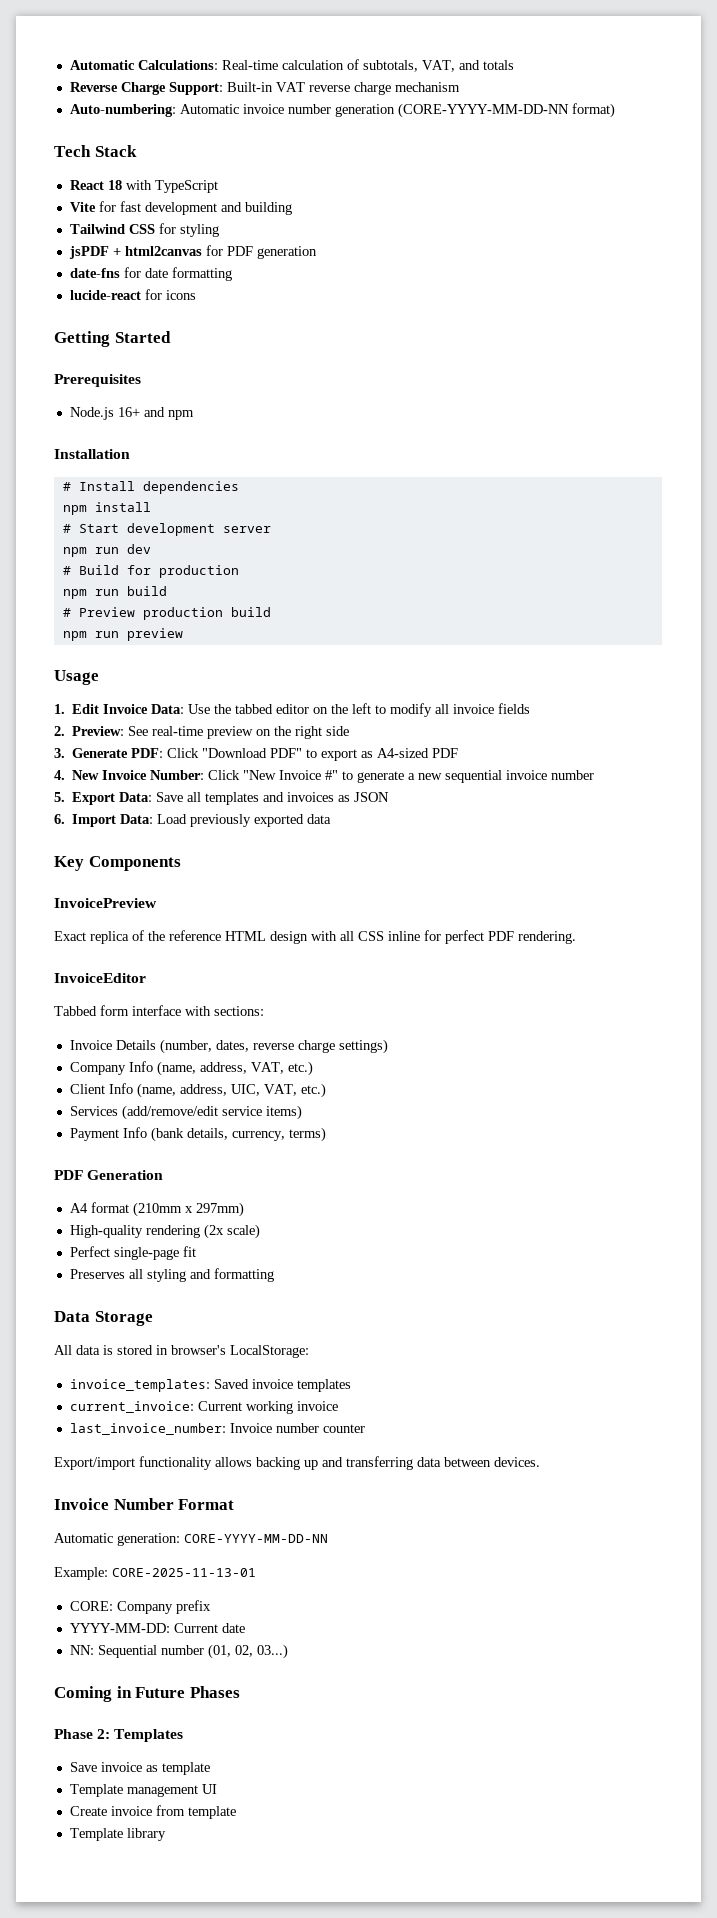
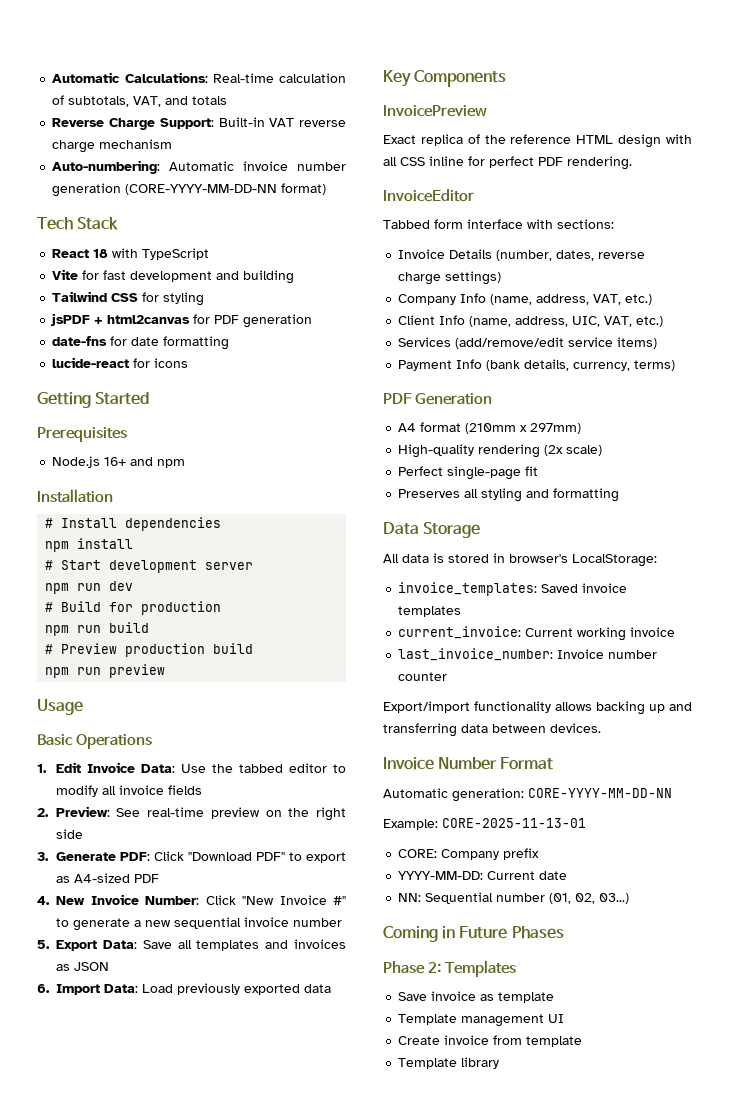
(99, 677) none -> [37,734,152,749] // Basic Operations
[313,703,372,714] on the left -> (327, 768) none

